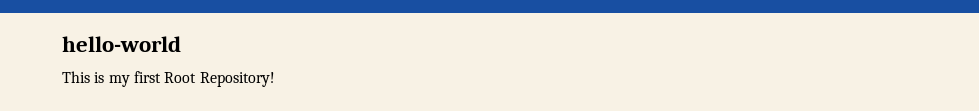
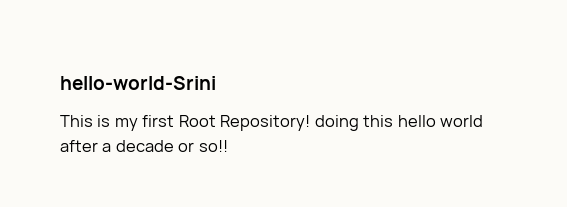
[62,36,181,52] hello-world -> [60,76,216,90] hello-world-Srini
(275, 79) none -> [314,115,484,131] [60,140,228,152] doing this hello world after a decade or so!!

